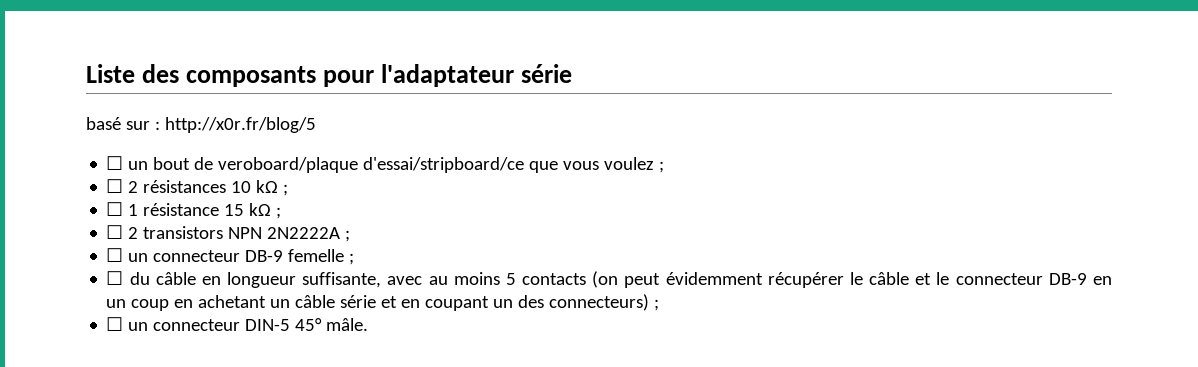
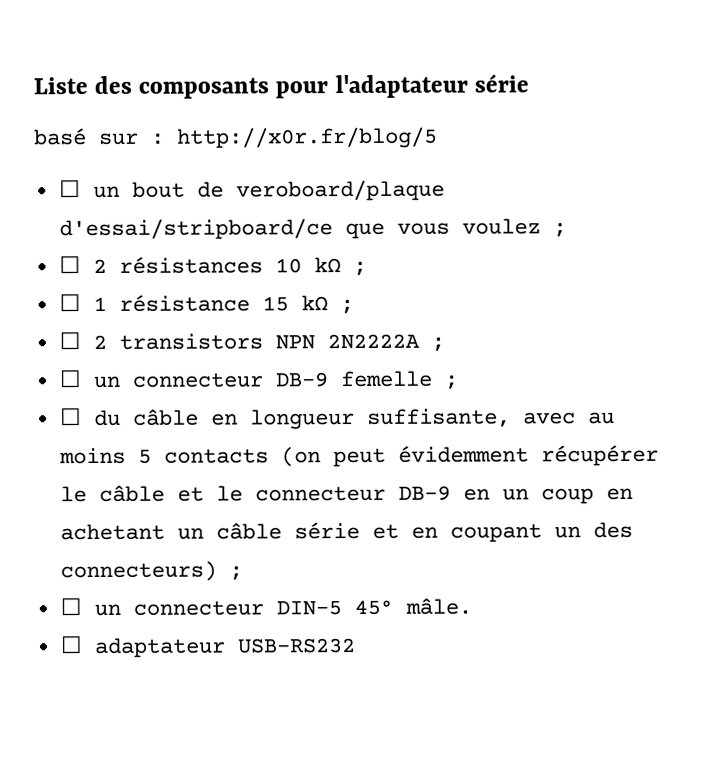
(369, 324) none -> [59,636,356,659] // ☐ adaptateur USB-RS232

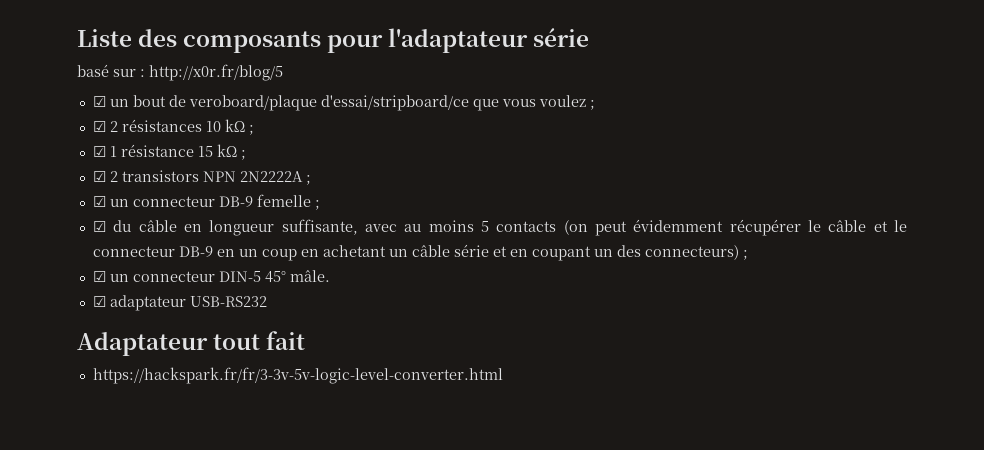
[58,180,81,198] ☐ -> [92,96,106,107] ☑
[58,256,81,274] ☐ -> [92,121,106,132] ☑
[58,294,81,312] ☐ -> [92,146,106,157] ☑
[58,332,81,350] ☐ -> [92,171,106,182] ☑
[58,370,81,388] ☐ -> [92,196,106,207] ☑
[59,408,82,426] ☐ -> [92,221,106,232] ☑
[59,598,82,616] ☐ -> [92,271,106,282] ☑
[59,636,83,654] ☐ -> [92,296,106,307] ☑
(356, 646) none -> [77,331,306,356] [92,367,503,384] // Adaptateur tout fait // https://hackspark.fr/fr/3-3v-5v-logic-level-converter.html

